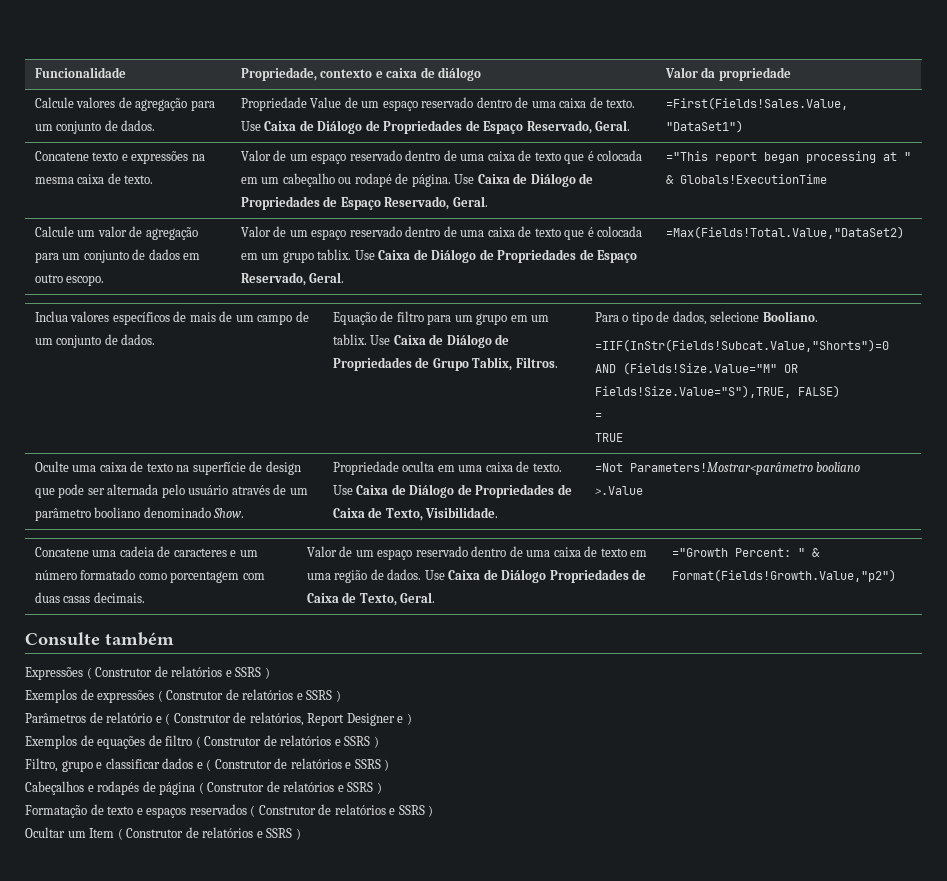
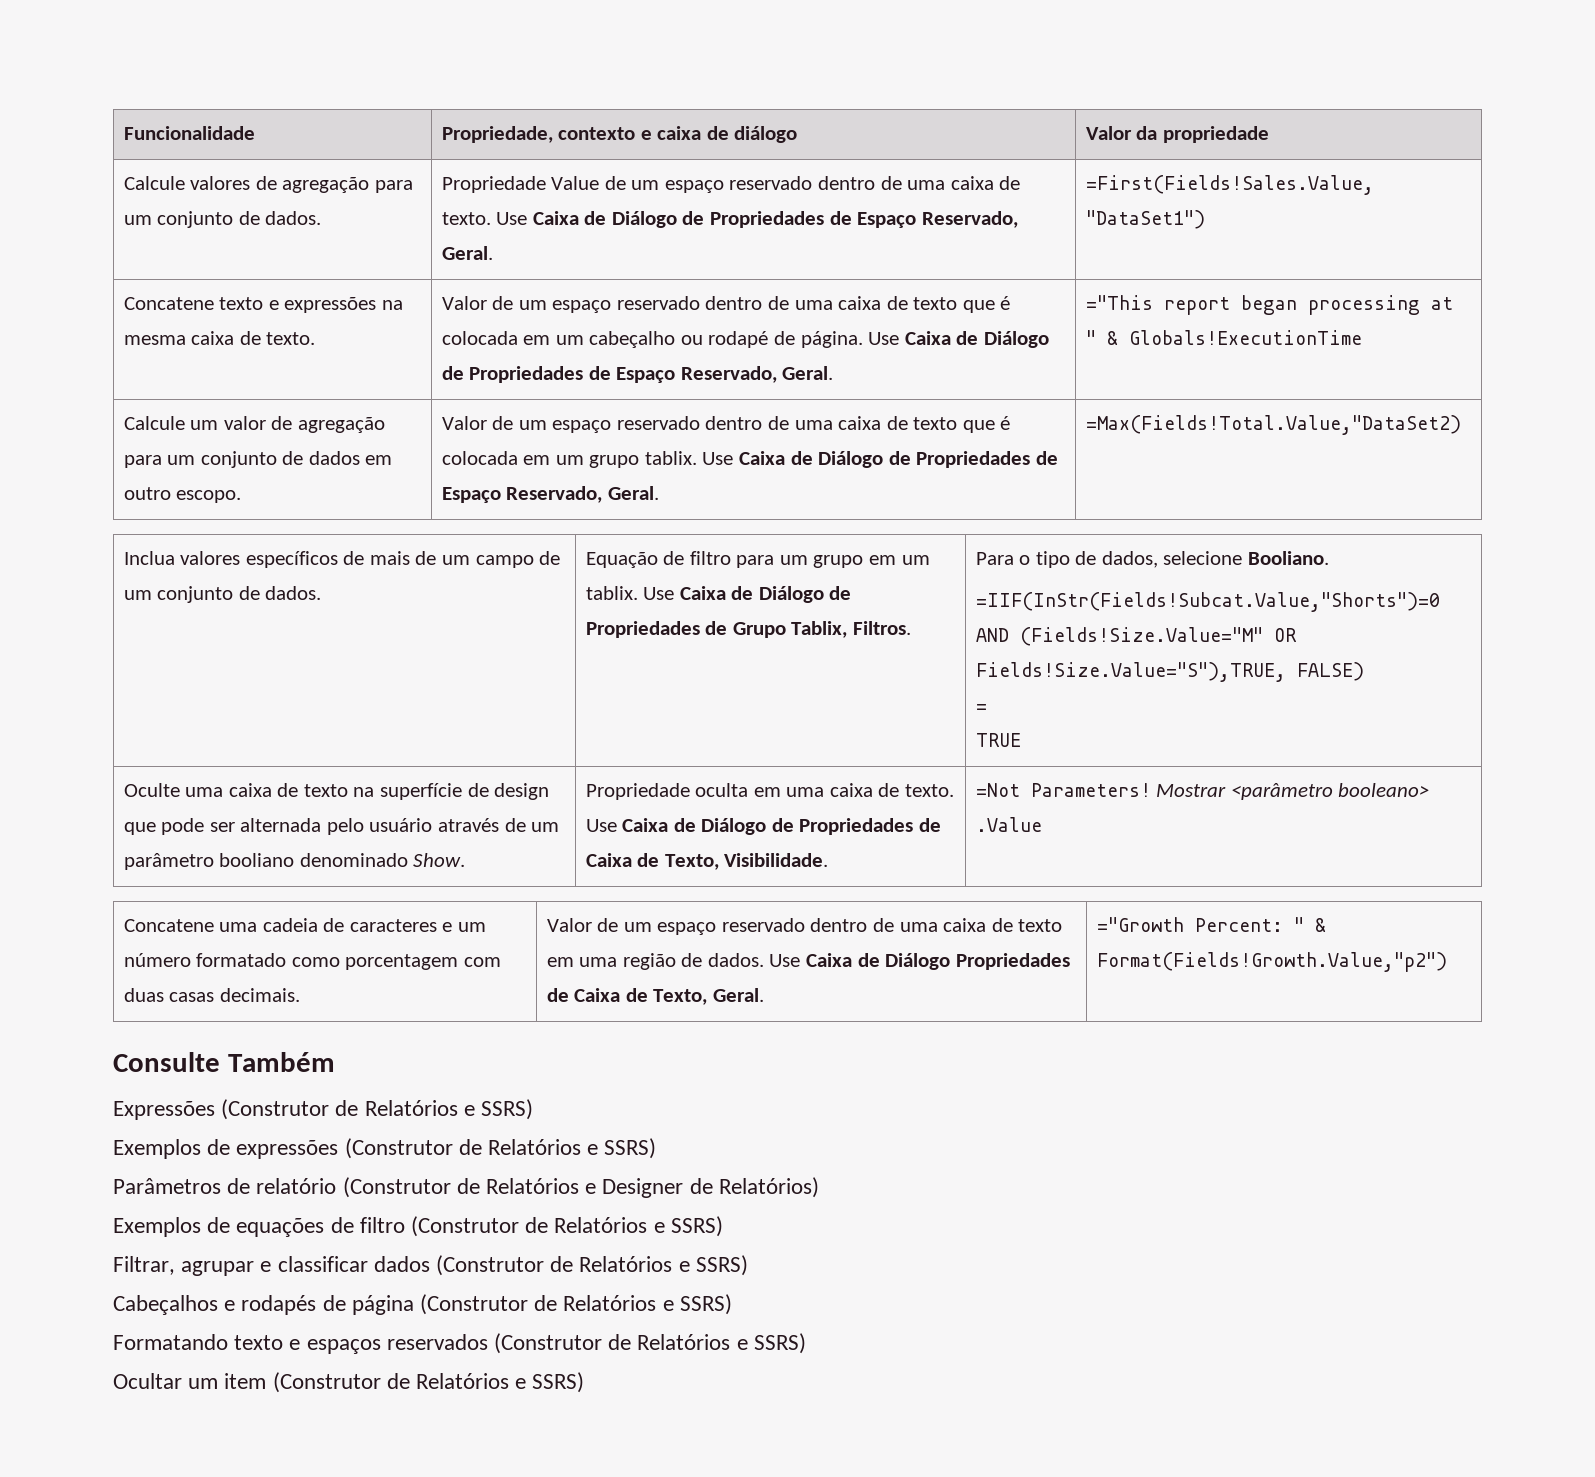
[629,462,861,475] [594,486,643,495] Parameters!Mostrar<parâmetro booliano >.Value -> [1030,783,1430,800] [975,817,1042,832] Parameters! Mostrar <parâmetro booleano> .Value
[105,632,174,646] também -> [227,1052,335,1072] Também
[86,666,270,679] [25,689,341,703] [25,712,412,726] ( Construtor de relatórios e SSRS ) // Exemplos de expressões ( Construtor de relatórios e SSRS ) // Parâmetros de relatório e ( Construtor de relatórios, Report Designer e ) -> [221,1099,534,1120] [113,1138,657,1159] [113,1177,819,1198] (Construtor de Relatórios e SSRS) // Exemplos de expressões (Construtor de Relatórios e SSRS) // Parâmetros de relatório (Construtor de Relatórios e Designer de Relatórios)
[195,735,379,748] [25,758,390,772] ( Construtor de relatórios e SSRS ) // Filtro, grupo e classificar dados e ( Construtor de relatórios e SSRS ) -> [411,1216,723,1237] [113,1255,748,1276] (Construtor de Relatórios e SSRS) // Filtrar, agrupar e classificar dados (Construtor de Relatórios e SSRS)
[198,781,382,794] [25,804,434,818] [25,827,301,840] ( Construtor de relatórios e SSRS ) // Formatação de texto e espaços reservados ( Construtor de relatórios e SSRS ) // Ocultar um Item ( Construtor de relatórios e SSRS ) -> [420,1294,732,1315] [113,1333,806,1354] [113,1372,585,1393] (Construtor de Relatórios e SSRS) // Formatando texto e espaços reservados (Construtor de Relatórios e SSRS) // Ocultar um item (Construtor de Relatórios e SSRS)

